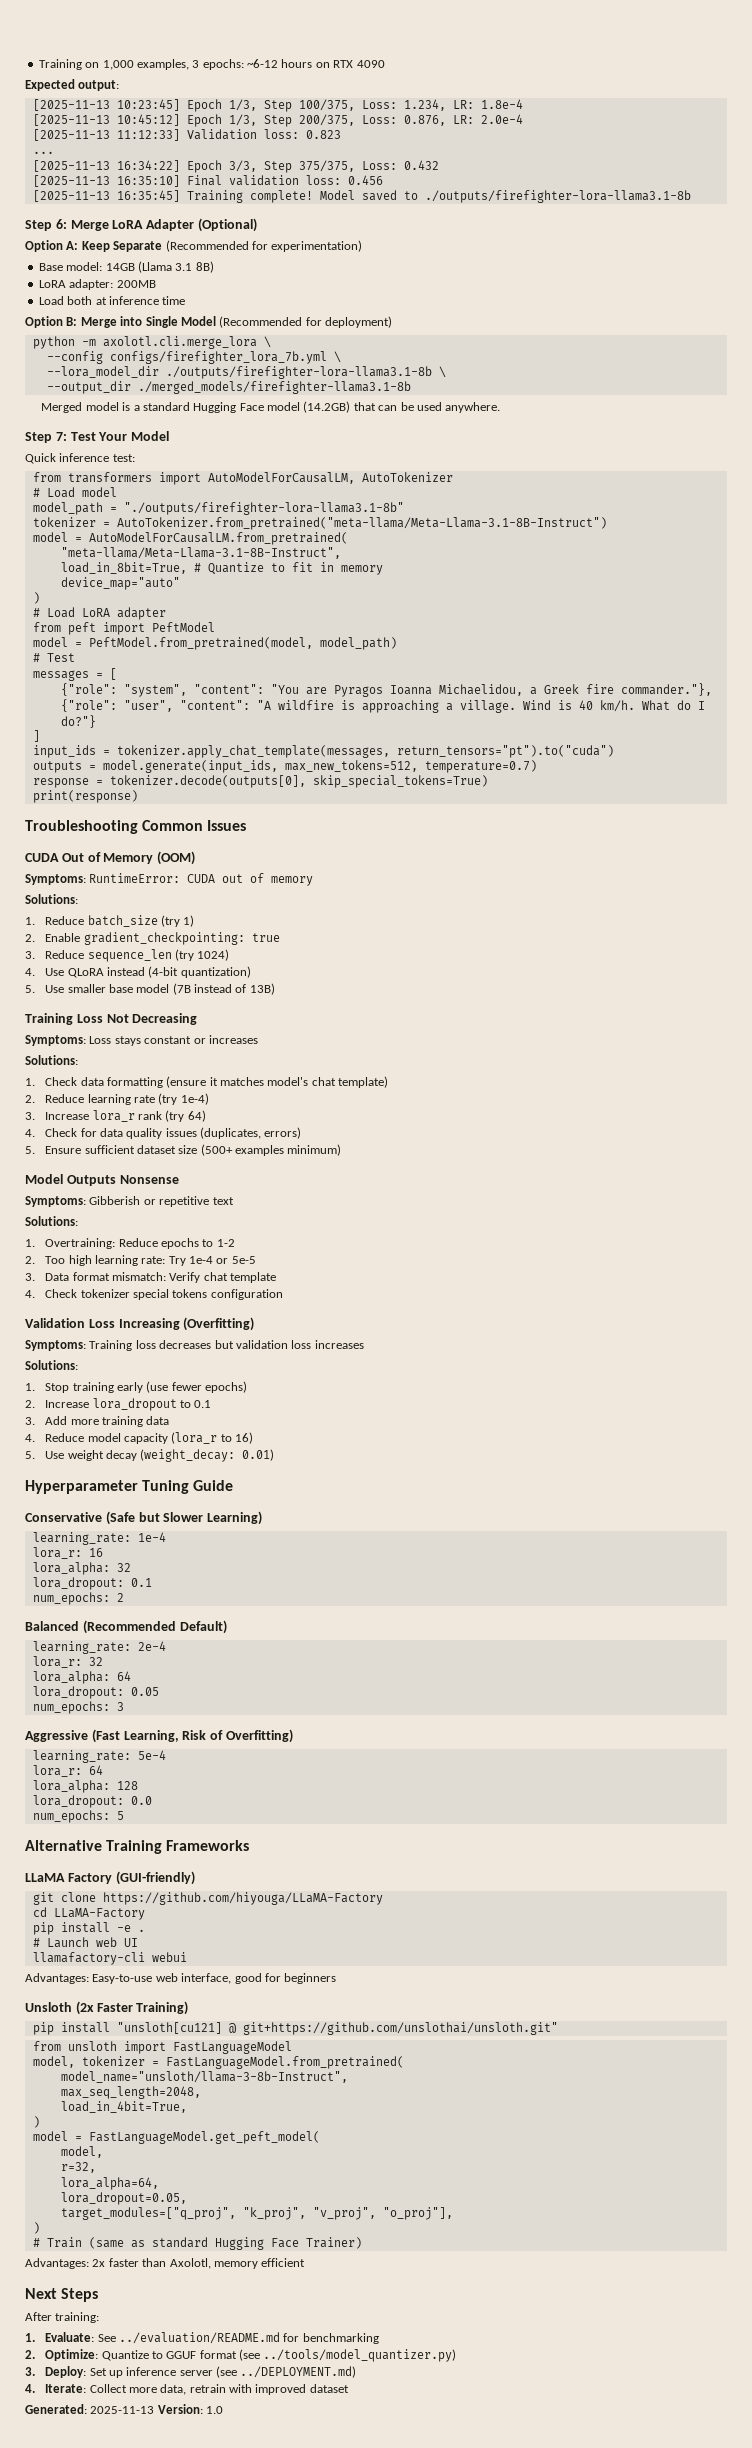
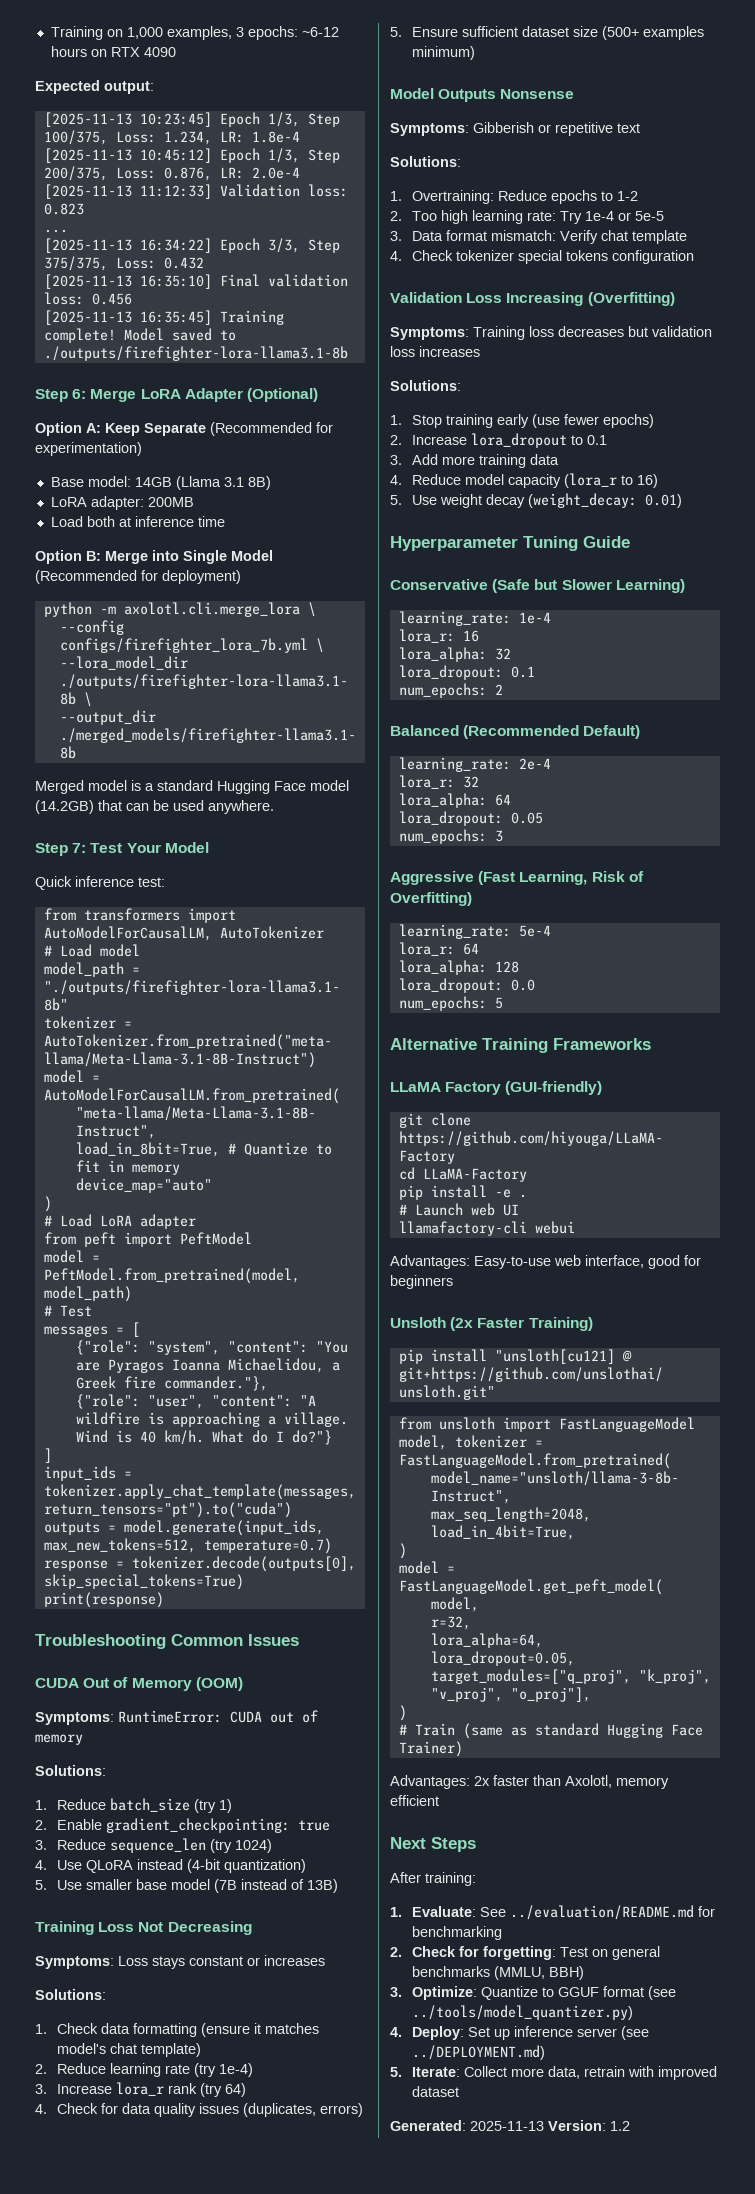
(35, 2354) none -> [411,1946,660,1960] [411,1966,584,1980] [390,1987,402,1997] Check for forgetting: Test on general benchmarks (MMLU, BBH) // 3.
[25,2367,35,2376] 3. -> [390,2027,402,2037] 4.
[25,2384,35,2393] 4. -> [390,2067,402,2077] 5.
[206,2406,224,2414] 1.0 -> [610,2121,630,2131] 1.2

